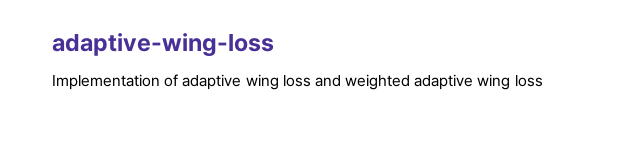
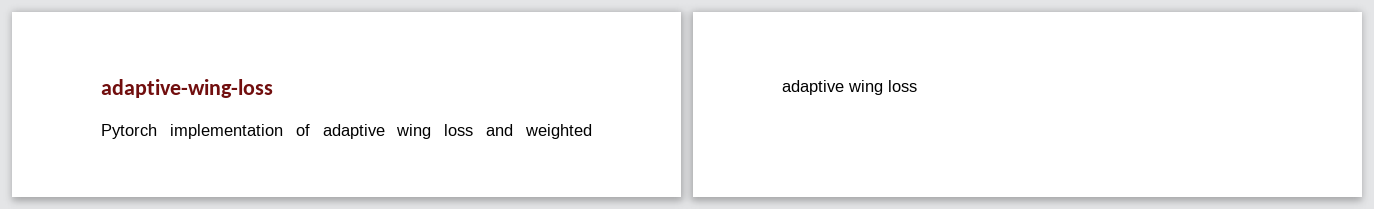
[52,74,160,90] Implementation -> [101,124,283,139] Pytorch implementation

